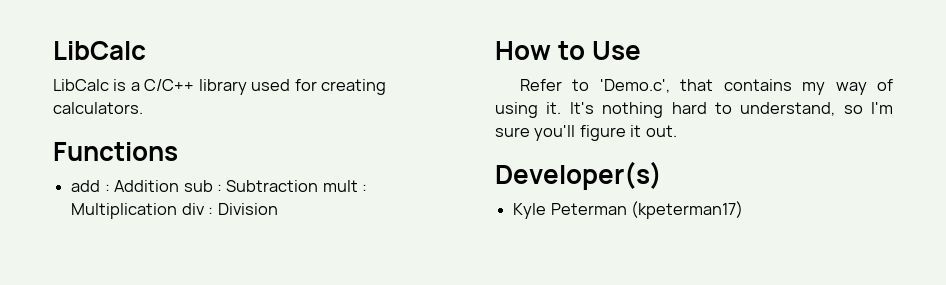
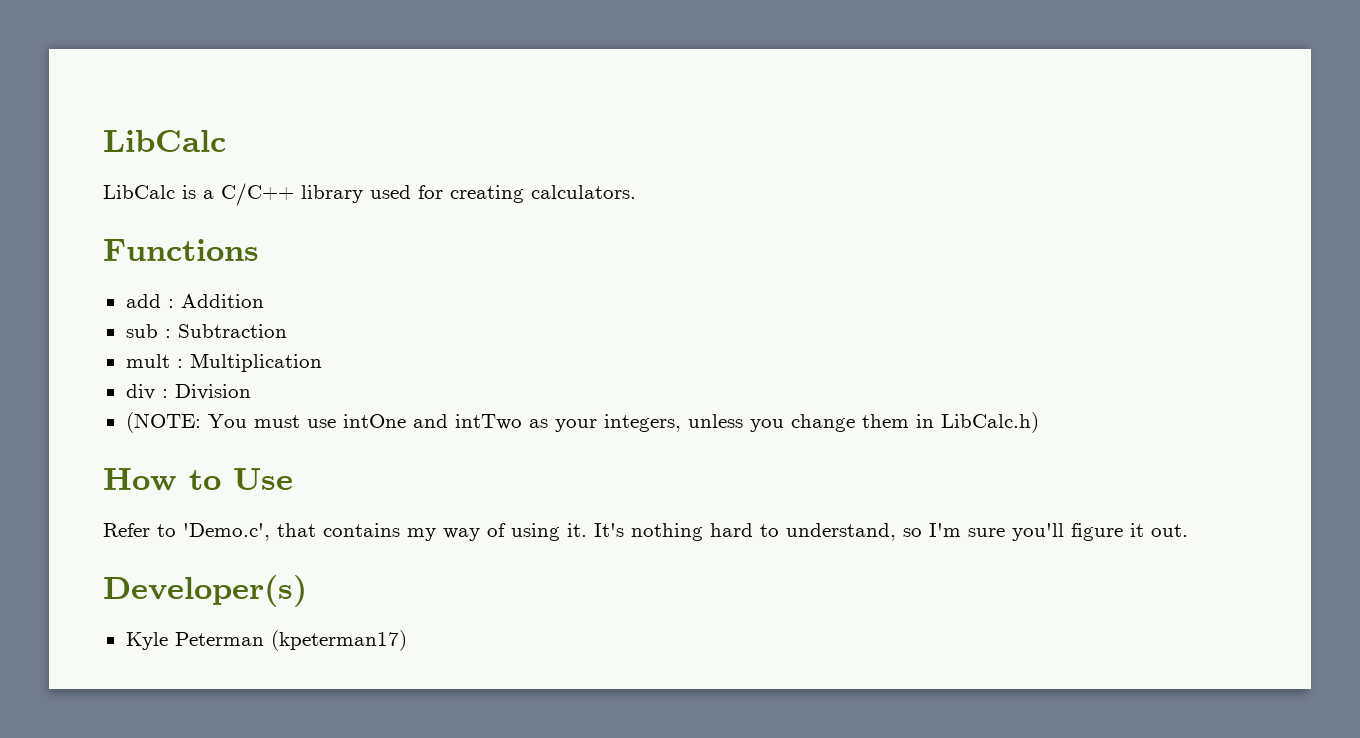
(180, 186) none -> (264, 301) //
(319, 186) none -> (287, 331) //
(178, 211) none -> (322, 362) //
(278, 209) none -> [125,412,1039,433] // (NOTE: You must use intOne and intTwo as your integers, unless you change them in LibCalc.h)

